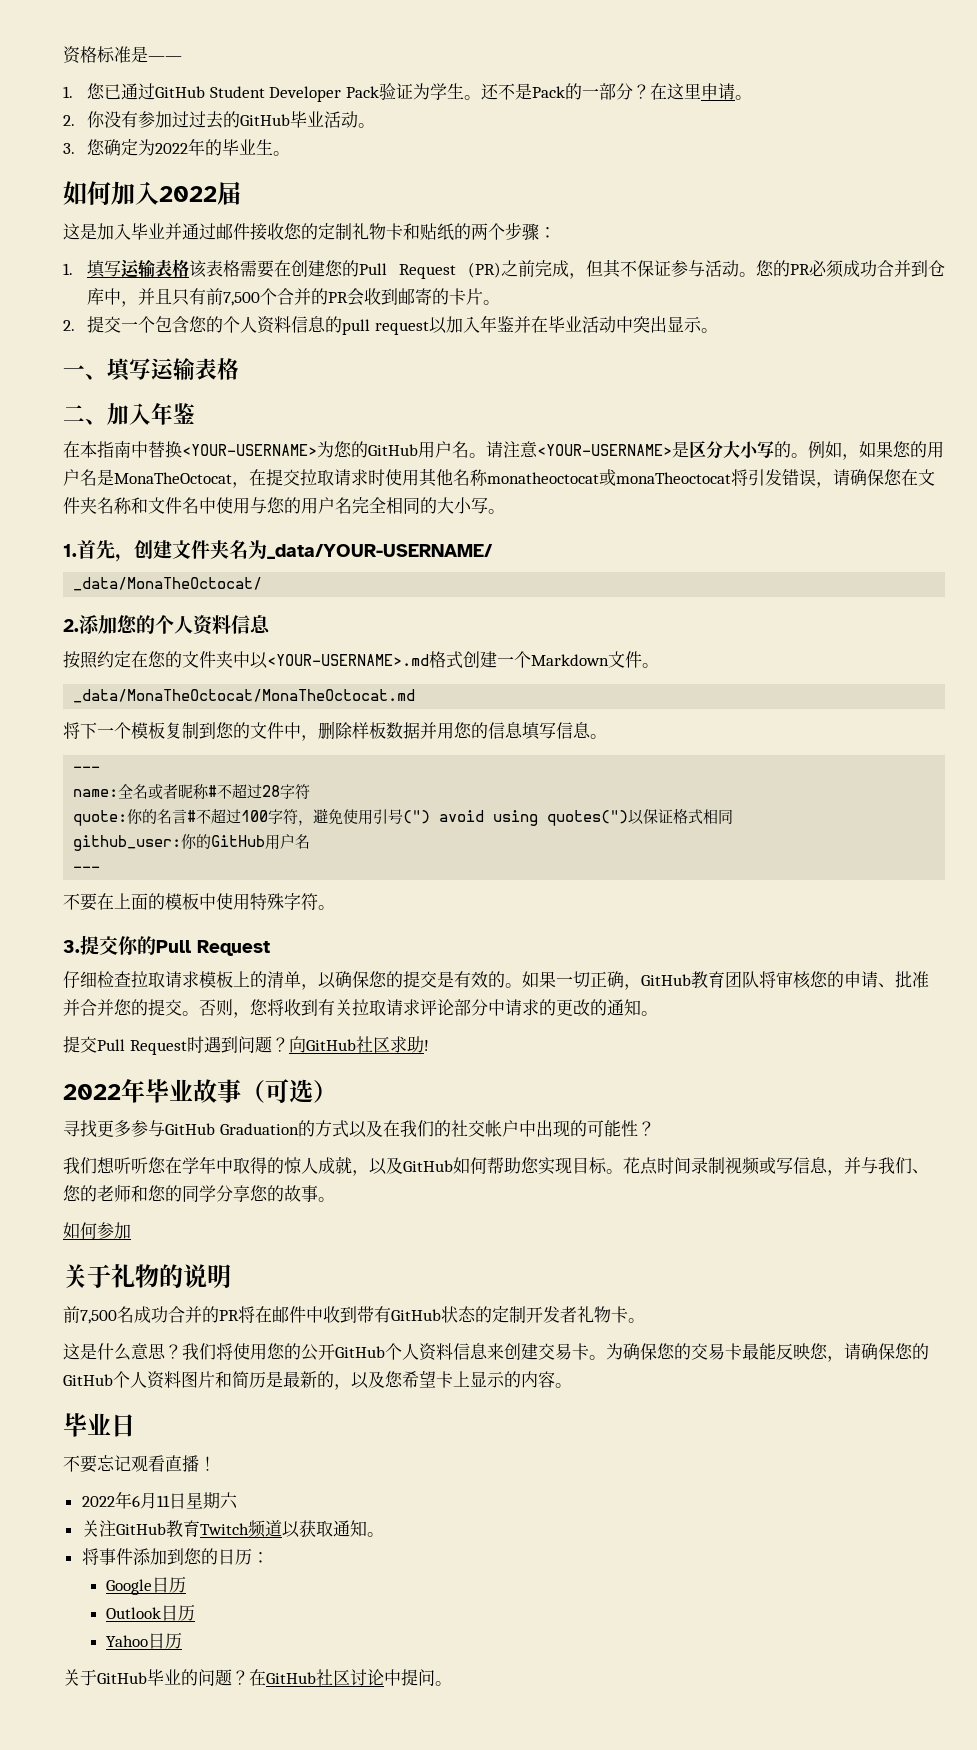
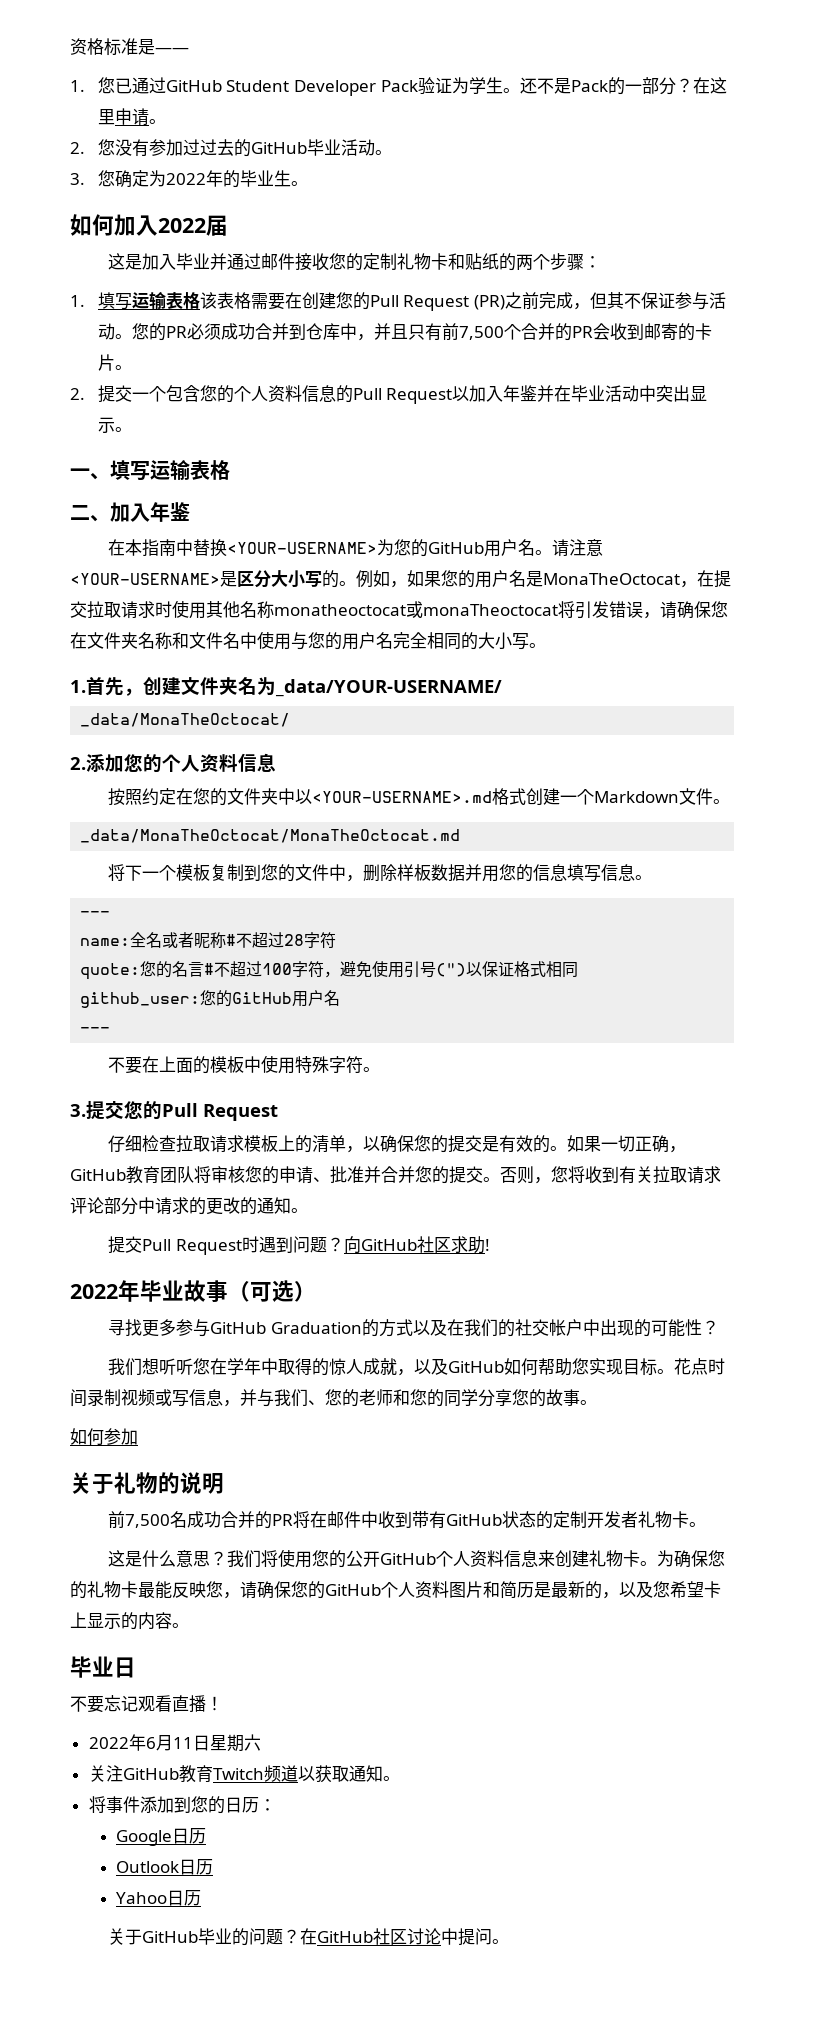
[87,111,106,128] 你 -> [97,139,115,156] 您
[342,319,429,335] pull request -> [352,388,453,404] Pull Request
[127,809,144,824] 你 -> [140,961,157,977] 您
[439,810,629,826] avoid using quotes(") -> (467, 970) none
[181,834,198,849] 你 -> [200,990,217,1006] 您
[118,936,139,955] 你 -> [124,1101,143,1119] 您
[538,1343,572,1360] 交易 -> [588,1550,623,1567] 礼物
[691,1343,725,1360] 交易 -> [87,1581,121,1598] 礼物

